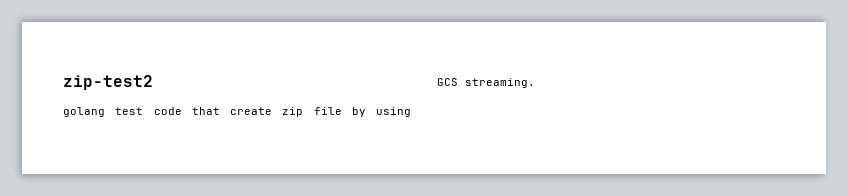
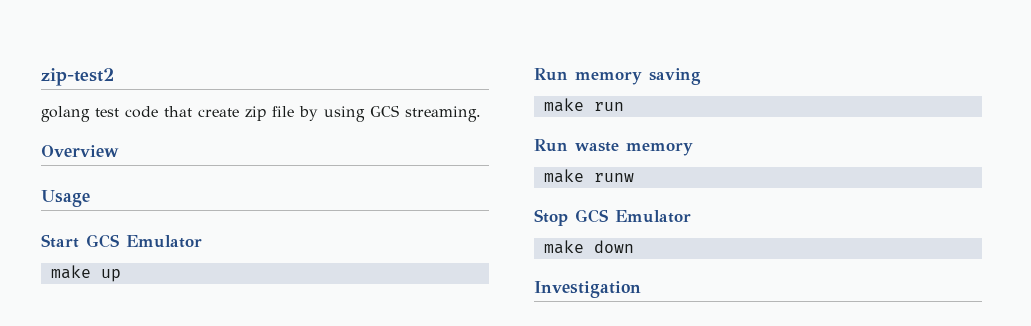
(535, 83) none -> [41,145,119,157] [41,190,90,207] [41,234,202,248] [50,265,121,282] [534,68,701,85] [543,98,624,112] [534,139,693,156] [543,169,634,183] [534,209,691,226] [543,240,634,254] [534,281,641,298] // Overview // Usage // Start GCS Emulator // make up // Run memory saving // make run // Run waste memory // make runw // Stop GCS Emulator // make down // Investigation

